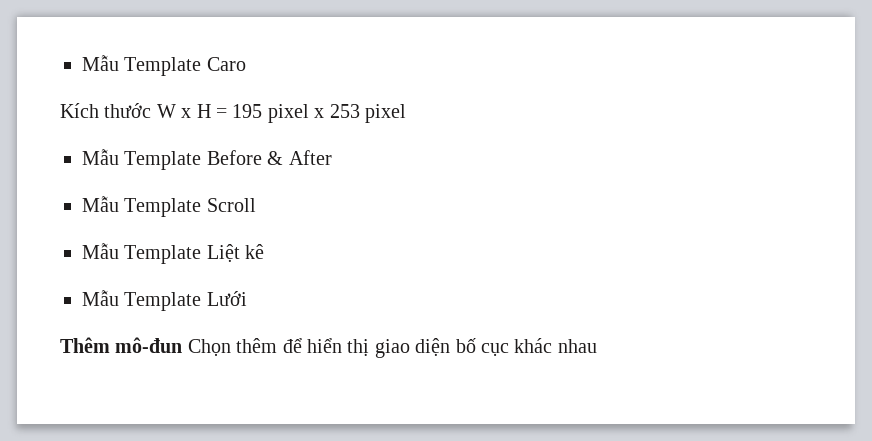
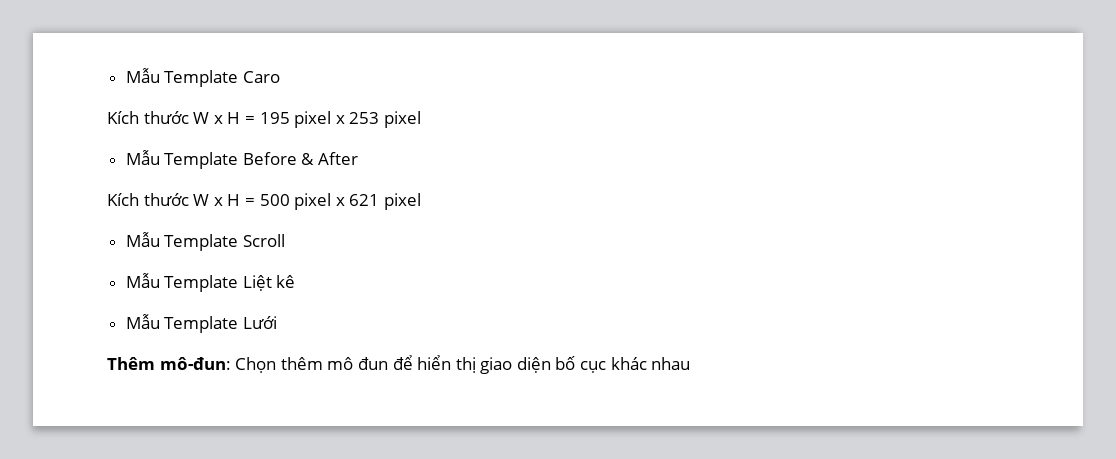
(332, 157) none -> [107,193,421,210] // Kích thước W x H = 500 pixel x 621 pixel
[115,337,183,353] mô-đun -> [159,357,231,370] mô-đun:
(278, 345) none -> [327,357,388,370] mô đun

